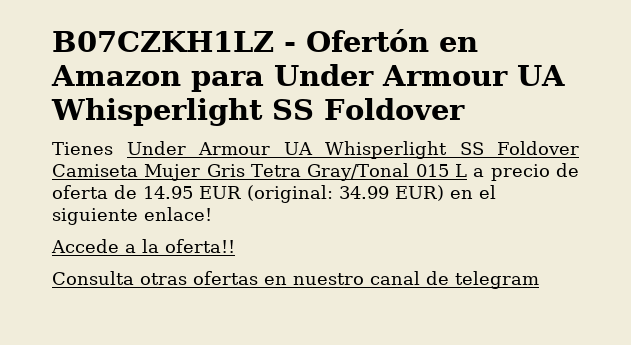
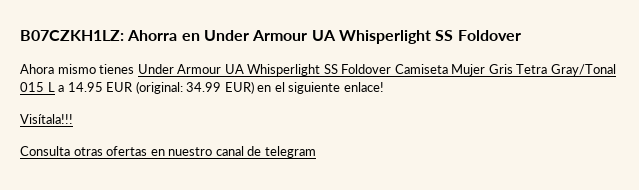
[52,29,478,52] [51,65,264,92] B07CZKH1LZ - Ofertón en Amazon para -> [20,30,200,41] B07CZKH1LZ: Ahorra en
[52,142,113,155] Tienes -> [20,64,135,74] Ahora mismo tienes
[490,163,579,181] [52,185,137,199] precio de oferta de -> (65, 88) none
[51,239,235,253] Accede a la oferta!! -> [20,114,73,124] Visítala!!!

